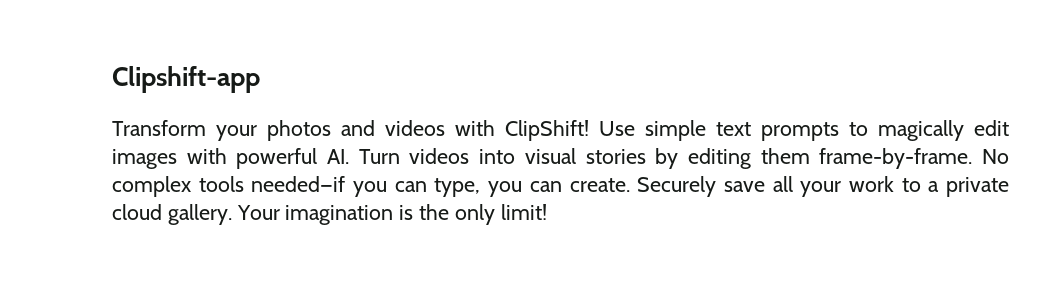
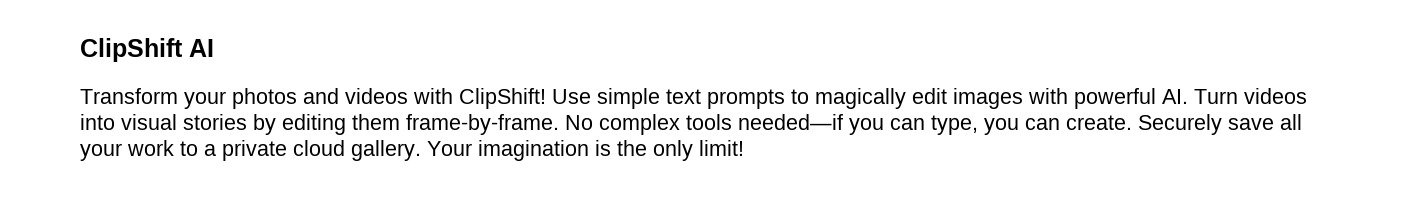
[112,66,260,93] Clipshift-app -> [80,38,214,62] ClipShift AI

